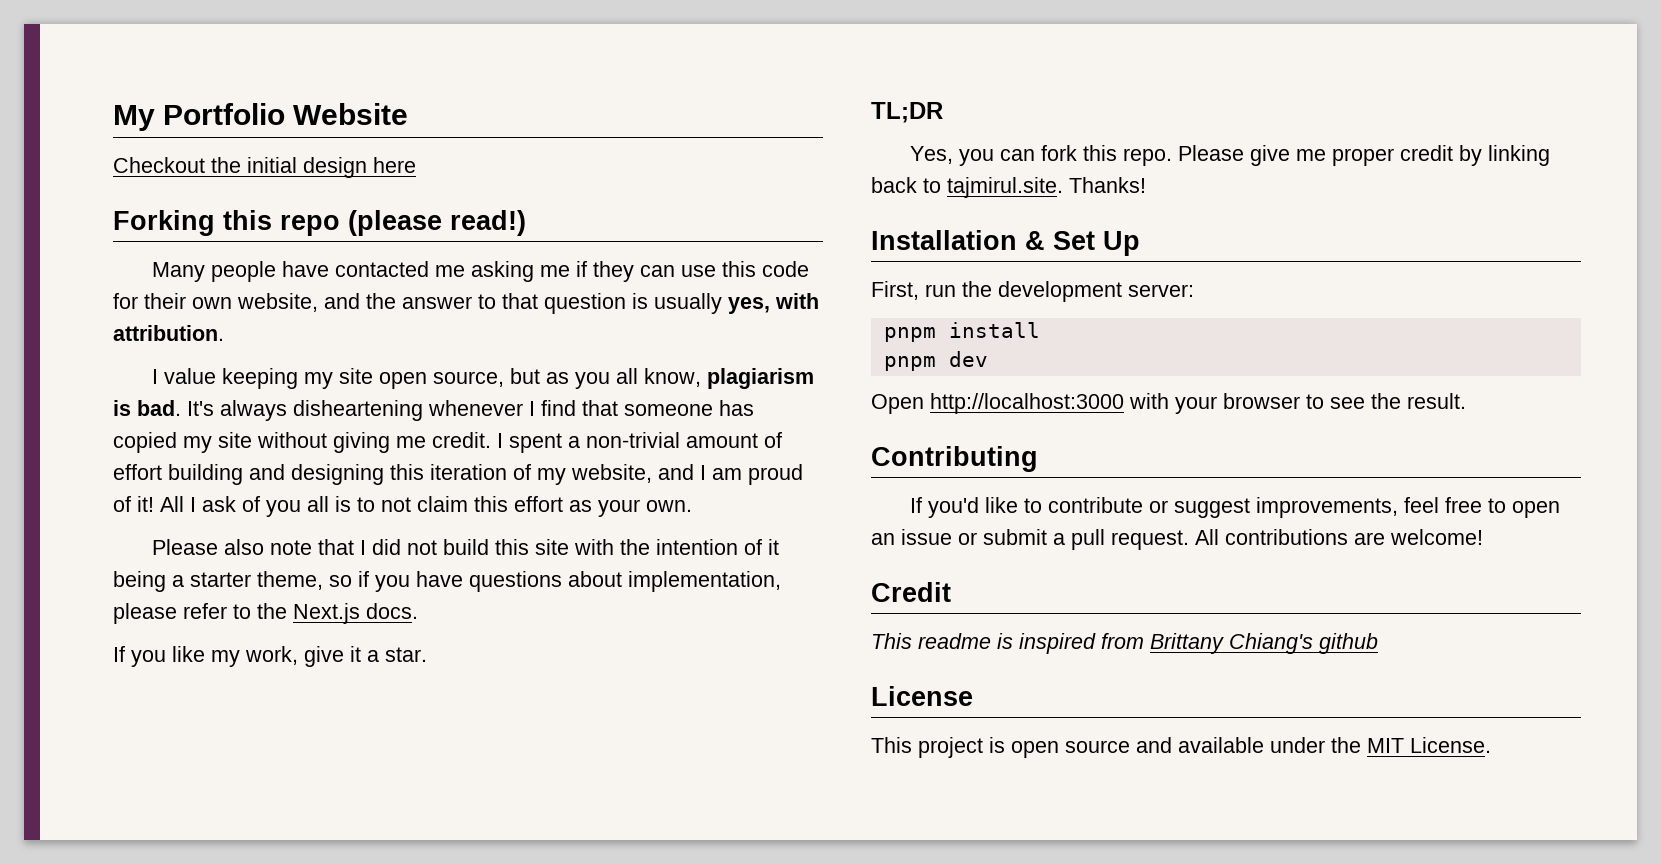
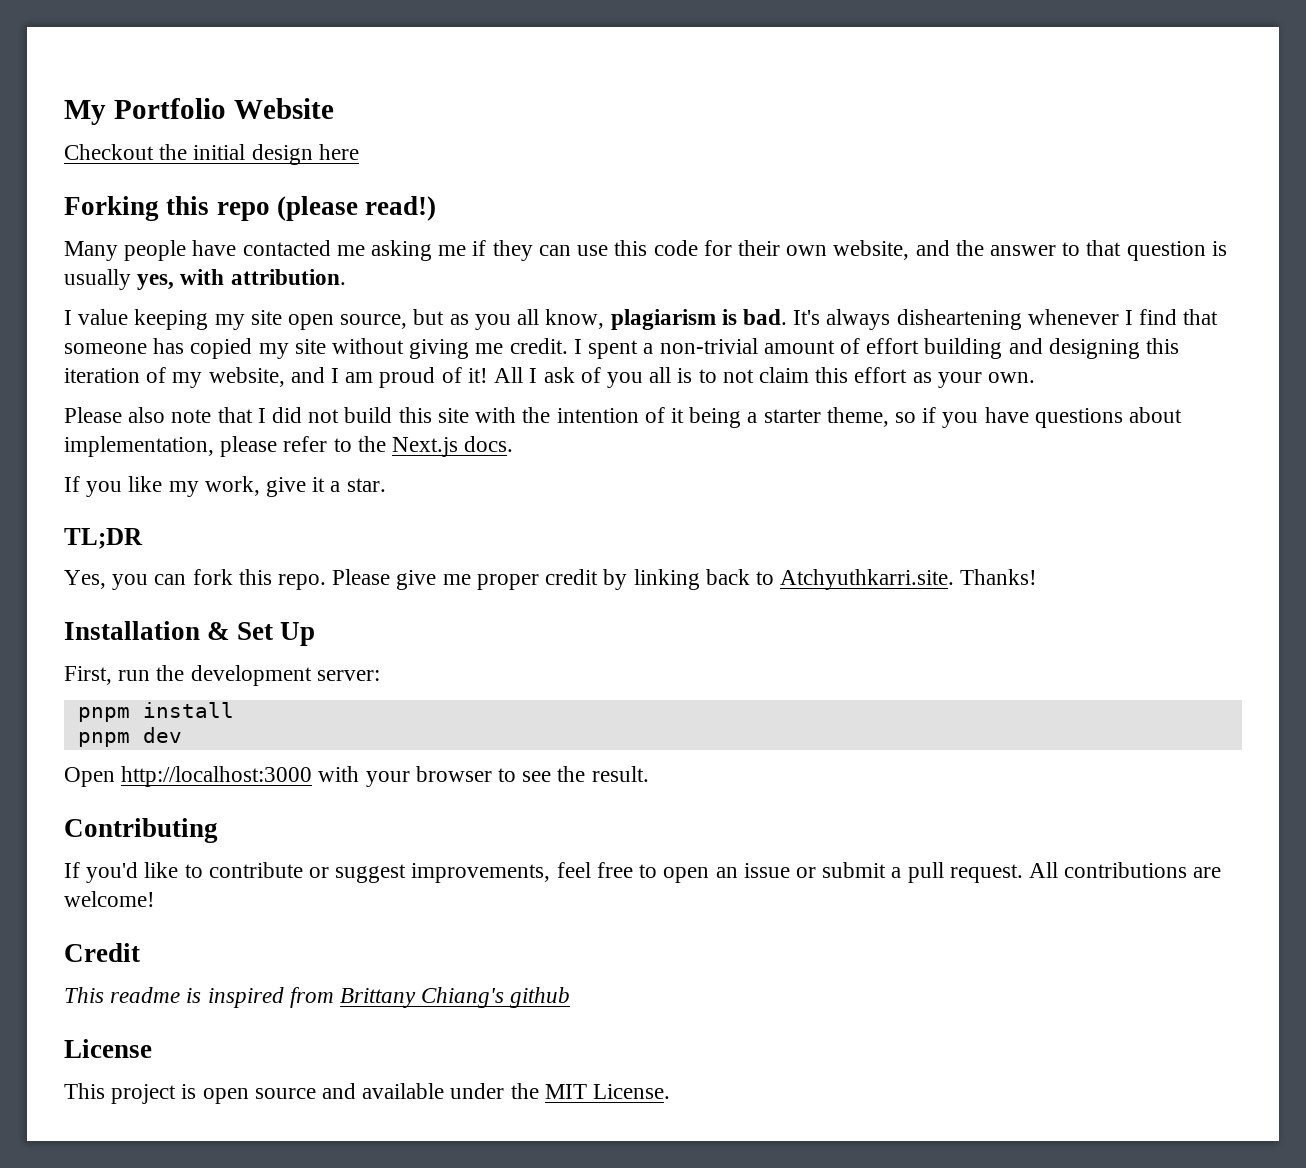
[947,177,1063,198] tajmirul.site. -> [780,569,955,590] Atchyuthkarri.site.

